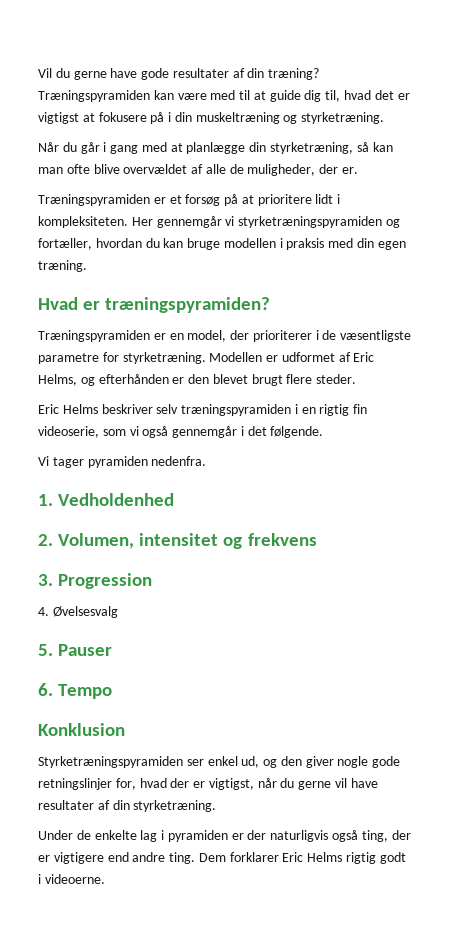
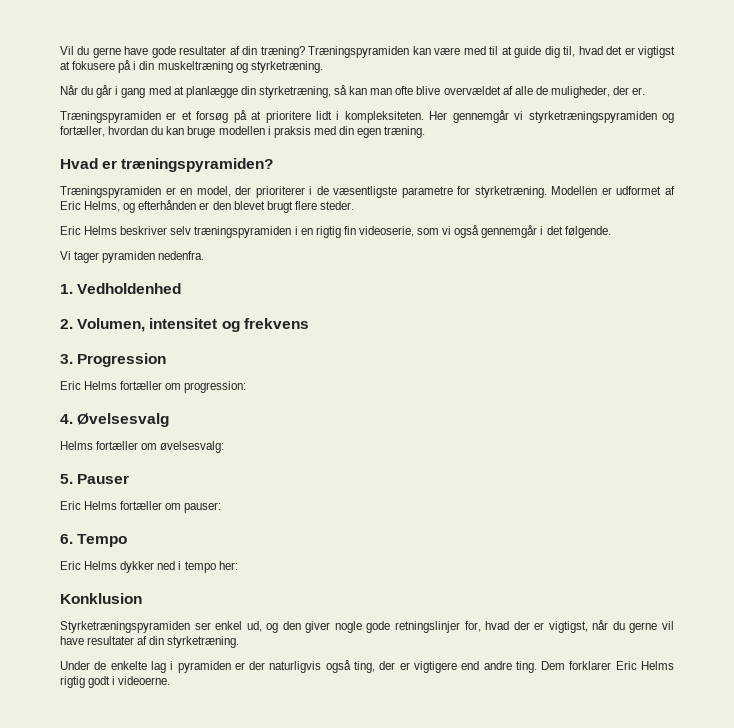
[38,606,118,618] [38,644,113,656] [38,683,113,699] 4. Øvelsesvalg // 5. Pauser // 6. Tempo -> [60,381,247,393] [60,413,170,427] [60,441,225,453] [60,474,130,484] [60,501,222,513] [60,534,128,547] [60,561,238,573] Eric Helms fortæller om progression: // 4. Øvelsesvalg // Helms fortæller om øvelsesvalg: // 5. Pauser // Eric Helms fortæller om pauser: // 6. Tempo // Eric Helms dykker ned i tempo her:

